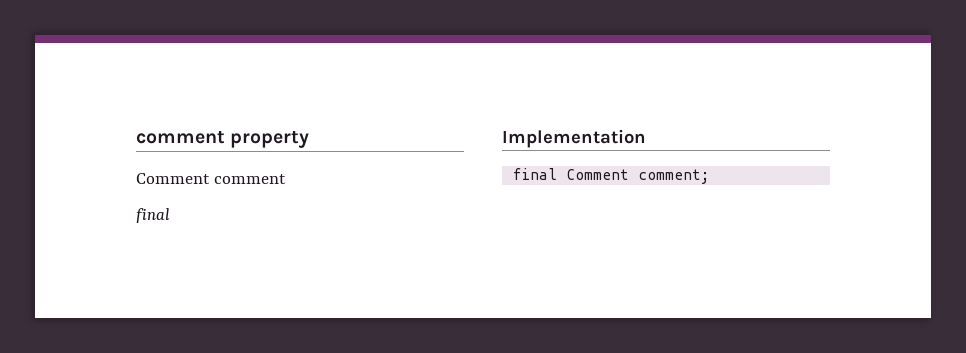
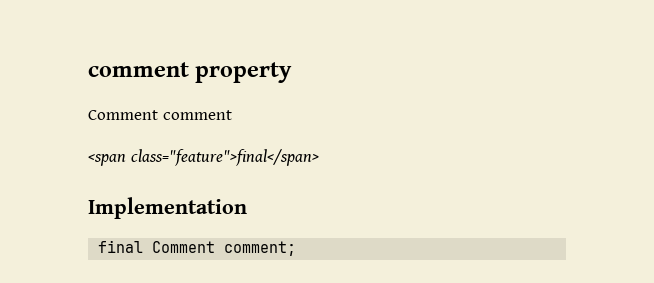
[136,208,170,223] final -> [88,149,319,166] <span class="feature">final</span>

